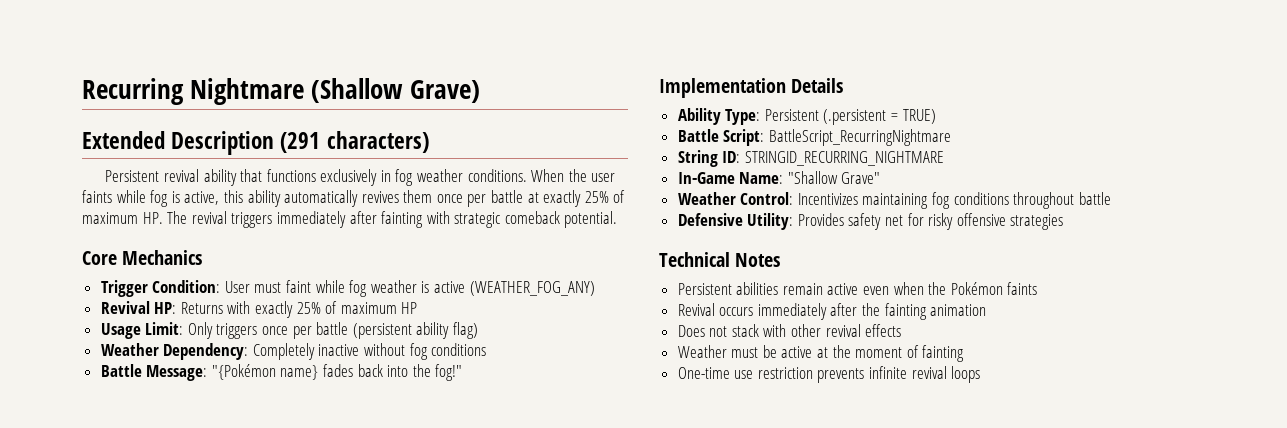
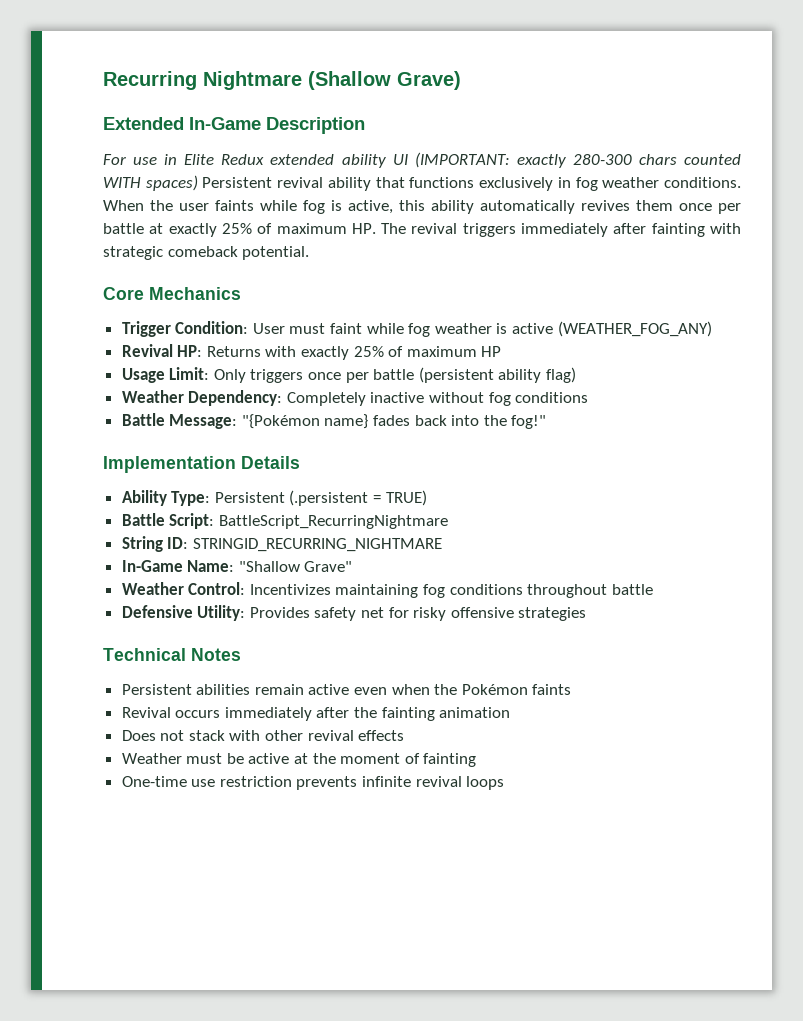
(165, 140) none -> [189,117,261,130] In-Game
[280,131,429,153] (291 characters) // -> [103,152,741,168] [103,175,198,191] // For use in Elite Redux extended ability UI (IMPORTANT: exactly 280-300 chars counted WITH spaces)

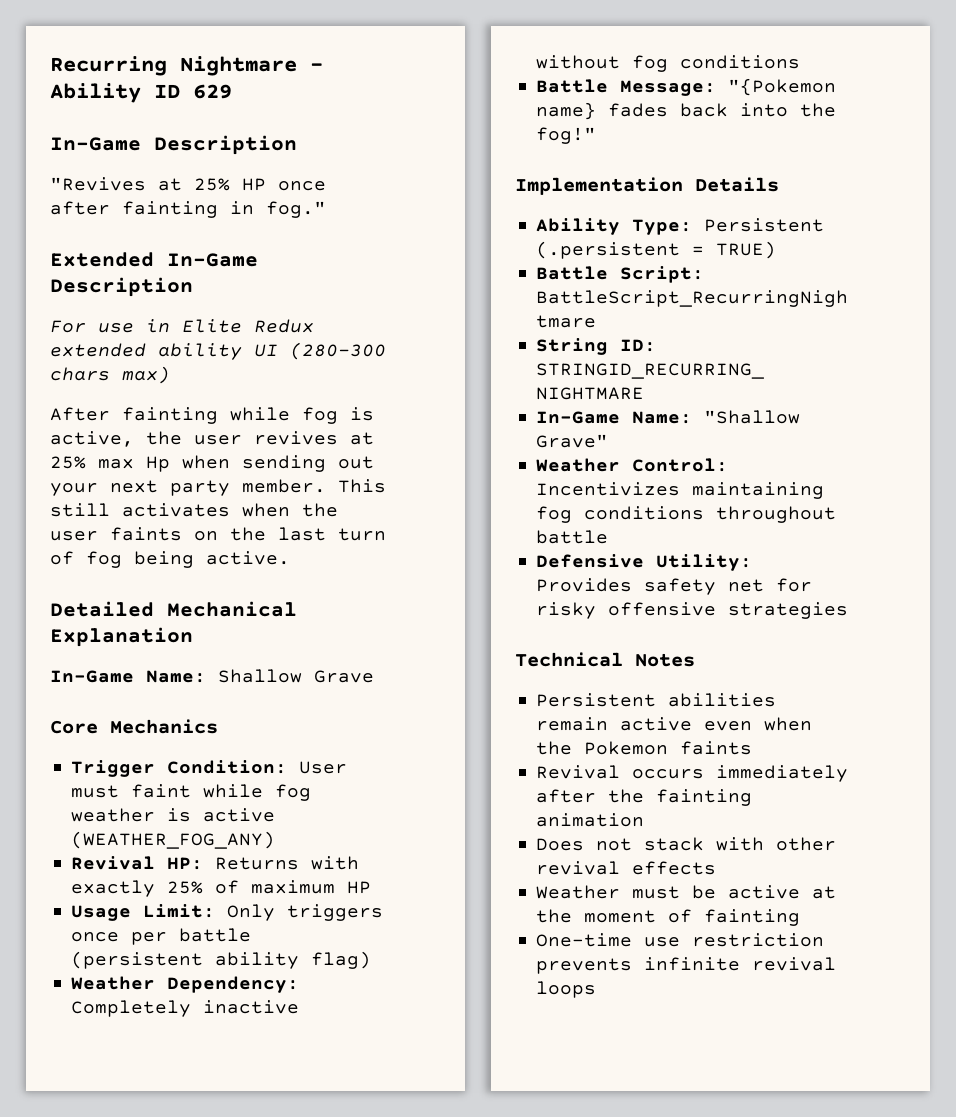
[308,71,461,90] (Shallow Grave) -> [310,63,323,71] [50,83,232,103] [50,135,297,155] [50,177,326,191] [50,201,326,218] - Ability ID 629 // In-Game Description // "Revives at 25% HP once after fainting in fog."
[414,152,741,168] [103,175,742,191] [103,200,741,214] [103,223,741,237] [103,246,310,260] (IMPORTANT: exactly 280-300 chars counted WITH spaces) Persistent revival ability that functions exclusively in fog weather conditions. When the user faints while fog is active, this ability automatically revives them once per battle at exactly 25% of maximum HP. The revival triggers immediately after fainting with strategic comeback potential. -> [290,342,386,360] [50,366,170,384] [50,407,374,424] [50,431,374,447] [50,455,374,472] [50,479,386,496] [50,503,338,517] [50,527,386,541] [50,551,290,568] [50,601,297,617] [50,627,193,647] [50,669,374,683] (280-300 chars max) // After fainting while fog is active, the user revives at 25% max Hp when sending out your next party member. This still activates when the user faints on the last turn of fog being active. // Detailed Mechanical Explanation // In-Game Name: Shallow Grave
[241,414,320,429] "{Pokémon -> [728,78,837,96] "{Pokemon
[461,684,528,695] Pokémon -> [584,741,669,755] Pokemon

